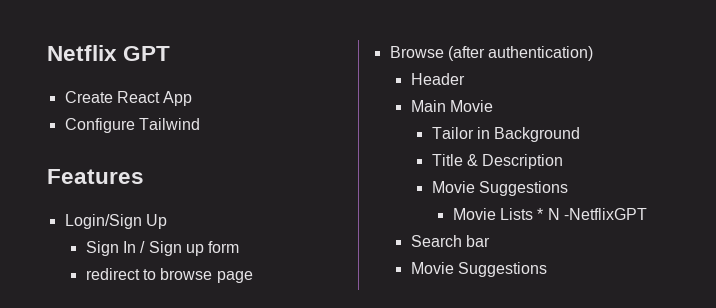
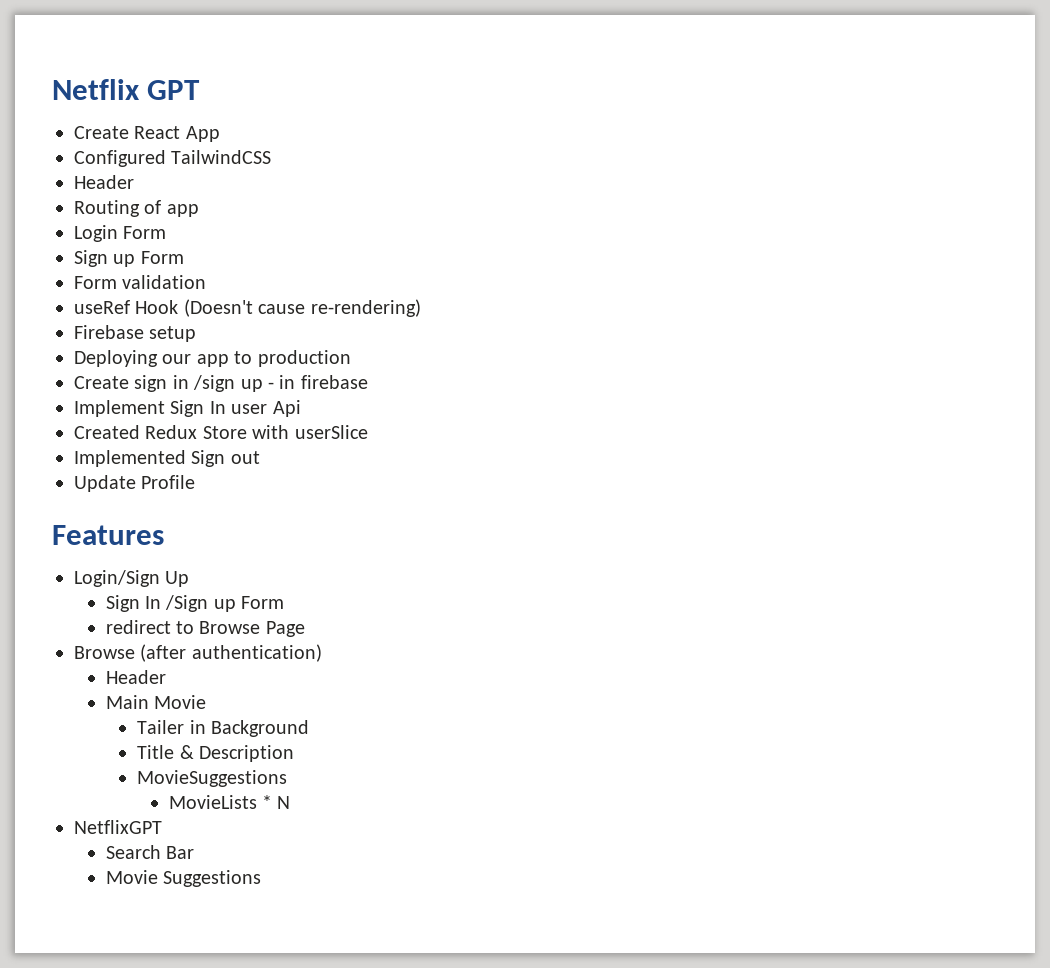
[64,118,200,133] Configure Tailwind -> [74,150,272,167] [74,175,134,189] [74,200,199,217] [74,225,167,242] [74,250,184,267] [74,275,207,289] [74,299,421,317] [74,325,197,342] [74,350,351,367] [74,375,368,392] [74,400,301,417] [74,425,368,439] [74,450,260,467] [74,475,196,492] Configured TailwindCSS // Header // Routing of app // Login Form // Sign up Form // Form validation // useRef Hook (Doesn't cause re-rendering) // Firebase setup // Deploying our app to production // Create sign in /sign up - in firebase // Implement Sign In user Api // Created Redux Store with userSlice // Implemented Sign out // Update Profile
[140,241,240,256] / Sign up form -> [165,595,285,612] /Sign up Form
[160,268,253,283] browse page -> [199,621,305,637] Browse Page
[431,127,474,139] Tailor -> [137,720,185,734] Tailer
[431,181,569,196] [452,208,534,220] Movie Suggestions // Movie Lists -> [137,770,288,787] [168,795,257,809] MovieSuggestions // MovieLists
[564,208,648,220] -NetflixGPT -> [74,820,162,834] // NetflixGPT
[465,235,490,247] bar -> [165,846,194,859] Bar

